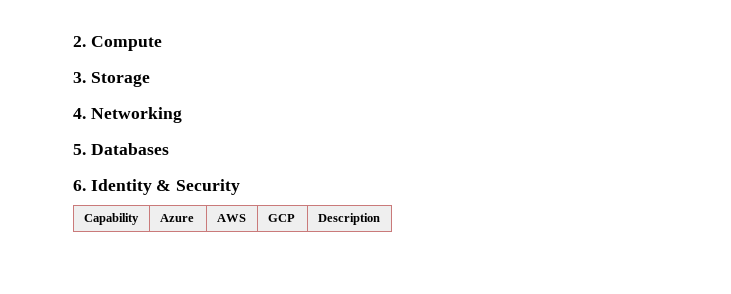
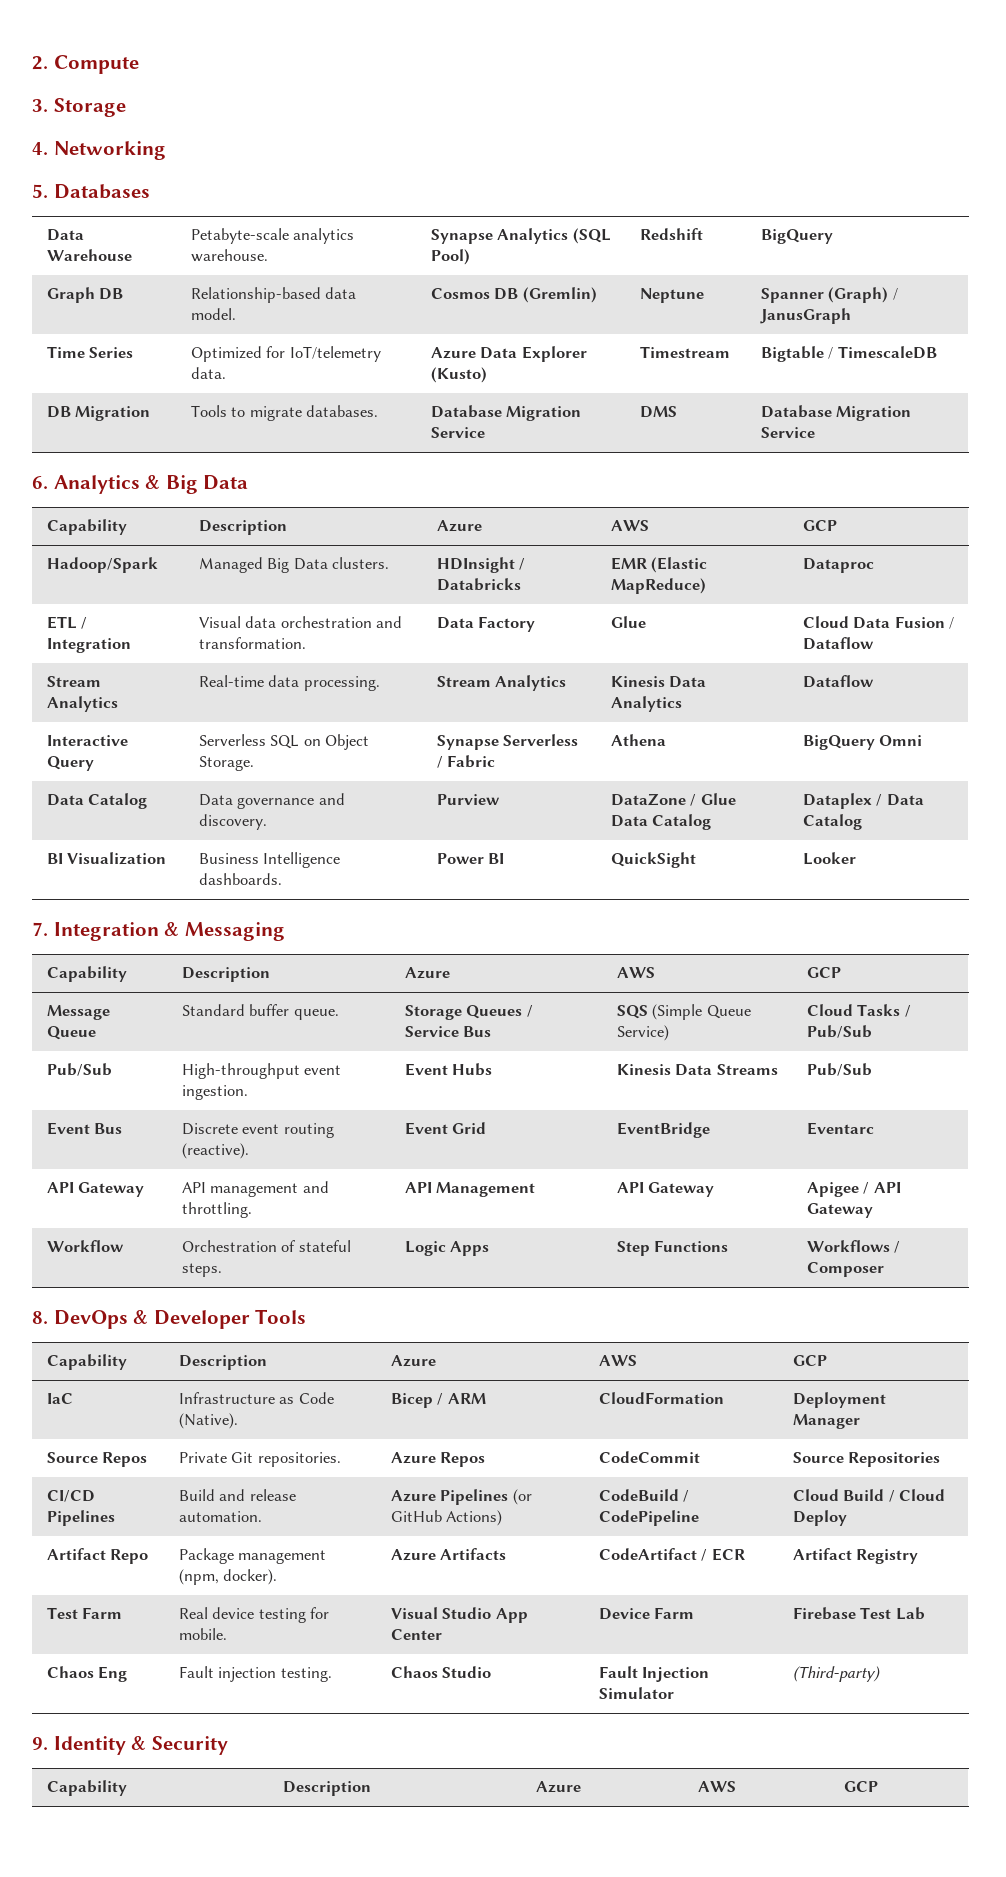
[73,180,86,191] // 6. -> [46,229,84,241] [46,249,132,261] [190,228,355,244] [190,249,268,262] [430,228,611,244] [430,249,470,265] [639,228,703,240] [760,229,833,244] [46,287,124,303] [190,287,357,303] [190,308,236,320] [430,287,597,303] [639,288,704,303] [760,287,898,303] [759,308,851,324] [46,346,134,358] [190,346,381,362] [190,367,226,379] [430,346,587,362] [430,367,487,383] [639,346,730,358] [760,346,937,362] [46,406,151,421] [190,405,379,421] [430,405,582,421] [430,427,485,438] [639,406,677,418] [760,405,912,421] [760,427,815,438] [32,475,249,494] [46,519,127,535] [198,520,287,535] [436,520,482,532] [610,520,649,531] [802,520,837,531] [46,557,158,573] [198,557,390,573] [436,557,526,573] [436,578,521,591] [610,557,708,573] [610,578,706,594] [802,558,874,573] [46,616,88,629] [46,638,131,653] [198,616,403,628] [198,637,306,649] [436,616,536,632] [610,616,646,628] [802,616,955,629] [802,637,874,650] [46,676,101,687] [46,696,118,712] [198,675,380,691] [436,675,567,691] [610,676,707,688] [610,696,682,712] [802,675,874,688] [46,735,128,746] [46,756,94,771] [198,734,370,750] [198,756,254,771] [436,734,579,750] [436,755,496,768] [610,734,666,746] [802,735,923,750] [46,793,148,809] [198,793,345,809] [198,814,267,830] [436,794,500,805] [610,793,736,806] [610,814,712,830] [802,793,924,809] [802,814,862,830] [46,852,167,865] [198,852,341,868] [198,873,282,885] [436,853,505,864] [610,852,696,868] [802,852,856,865] [32,922,285,941] [46,966,127,982] [181,967,270,982] [404,967,450,979] [616,967,655,978] [806,967,841,978] [46,1005,110,1020] [46,1026,96,1040] [181,1004,339,1020] [404,1005,533,1020] [404,1026,492,1037] [616,1004,751,1020] [616,1025,669,1041] [806,1004,911,1017] [806,1025,872,1038] [46,1063,112,1076] [181,1063,342,1079] [181,1085,248,1100] [404,1063,493,1076] [616,1064,778,1076] [806,1063,872,1076] [46,1122,123,1135] [181,1123,334,1138] [181,1143,249,1159] [404,1122,487,1135] [616,1122,710,1138] [806,1122,874,1135] [46,1182,145,1197] [181,1181,329,1197] [181,1202,252,1218] [404,1182,536,1197] [616,1182,715,1197] [806,1182,901,1197] [806,1203,873,1218] [46,1240,124,1252] [181,1240,351,1252] [181,1263,222,1277] [404,1241,490,1256] [616,1240,729,1256] [806,1240,901,1253] [806,1262,884,1277] [32,1309,307,1329] [46,1354,127,1370] [178,1355,267,1370] [390,1355,436,1367] [598,1355,637,1366] [792,1355,827,1366] [46,1393,73,1404] [178,1392,334,1404] [178,1413,238,1429] [390,1393,486,1408] [598,1392,724,1404] [792,1392,886,1408] [792,1414,860,1429] [46,1452,148,1467] [178,1452,341,1467] [390,1452,486,1467] [598,1451,700,1463] [792,1452,941,1467] [46,1490,95,1502] [46,1510,115,1526] [178,1489,296,1501] [178,1511,262,1522] [390,1489,532,1505] [390,1510,503,1526] [598,1489,690,1502] [598,1510,699,1526] [792,1489,946,1502] [792,1510,847,1526] [46,1548,149,1564] [178,1548,327,1564] [178,1569,278,1585] [390,1548,507,1561] [598,1548,745,1561] [792,1548,919,1564] [46,1607,123,1619] [178,1607,330,1623] [178,1628,227,1640] [390,1607,528,1623] [390,1629,442,1640] [598,1607,695,1620] [792,1607,925,1620] [46,1666,128,1682] [178,1666,332,1682] [390,1666,492,1678] [598,1666,710,1682] [598,1687,674,1699] [792,1666,880,1682] [32,1737,48,1750] // Data Warehouse | Petabyte-scale analytics warehouse. | Synapse Analytics (SQL Pool) | Redshift | BigQuery // Graph DB | Relationship-based data model. | Cosmos DB (Gremlin) | Neptune | Spanner (Graph) / JanusGraph // Time Series | Optimized for IoT/telemetry data. | Azure Data Explorer (Kusto) | Timestream | Bigtable / TimescaleDB // DB Migration | Tools to migrate databases. | Database Migration Service | DMS | Database Migration Service // 6. Analytics & Big Data // Capability | Description | Azure | AWS | GCP // Hadoop/Spark | Managed Big Data clusters. | HDInsight / Databricks | EMR (Elastic MapReduce) | Dataproc // ETL / Integration | Visual data orchestration and transformation. | Data Factory | Glue | Cloud Data Fusion / Dataflow // Stream Analytics | Real-time data processing. | Stream Analytics | Kinesis Data Analytics | Dataflow // Interactive Query | Serverless SQL on Object Storage. | Synapse Serverless / Fabric | Athena | BigQuery Omni // Data Catalog | Data governance and discovery. | Purview | DataZone / Glue Data Catalog | Dataplex / Data Catalog // BI Visualization | Business Intelligence dashboards. | Power BI | QuickSight | Looker // 7. Integration & Messaging // Capability | Description | Azure | AWS | GCP // Message Queue | Standard buffer queue. | Storage Queues / Service Bus | SQS (Simple Queue Service) | Cloud Tasks / Pub/Sub // Pub/Sub | High-throughput event ingestion. | Event Hubs | Kinesis Data Streams | Pub/Sub // Event Bus | Discrete event routing (reactive). | Event Grid | EventBridge | Eventarc // API Gateway | API management and throttling. | API Management | API Gateway | Apigee / API Gateway // Workflow | Orchestration of stateful steps. | Logic Apps | Step Functions | Workflows / Composer // 8. DevOps & Developer Tools // Capability | Description | Azure | AWS | GCP // IaC | Infrastructure as Code (Native). | Bicep / ARM | CloudFormation | Deployment Manager // Source Repos | Private Git repositories. | Azure Repos | CodeCommit | Source Repositories // CI/CD Pipelines | Build and release automation. | Azure Pipelines (or GitHub Actions) | CodeBuild / CodePipeline | Cloud Build / Cloud Deploy // Artifact Repo | Package management (npm, docker). | Azure Artifacts | CodeArtifact / ECR | Artifact Registry // Test Farm | Real device testing for mobile. | Visual Studio App Center | Device Farm | Firebase Test Lab // Chaos Eng | Fault injection testing. | Chaos Studio | Fault Injection Simulator | (Third-party) // 9.
[159,214,194,222] [216,214,246,222] [267,214,295,222] [317,213,380,225] | Azure | AWS | GCP | Description -> [282,1781,371,1796] [535,1781,581,1793] [697,1781,736,1792] [843,1781,878,1792] | Description | Azure | AWS | GCP

